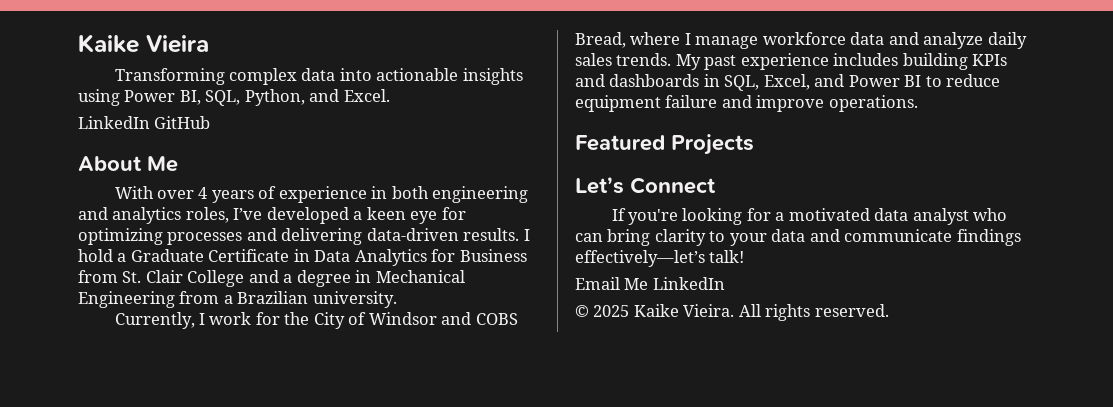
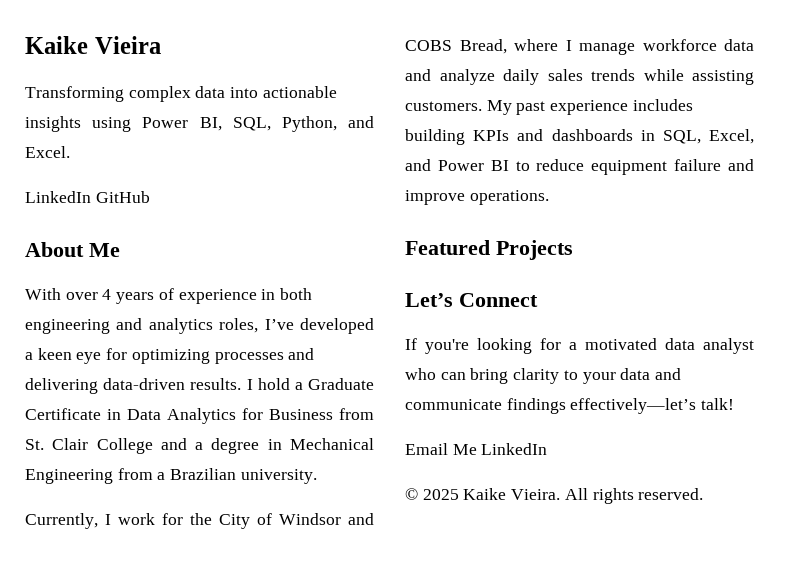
[616,53,672,66] trends. -> [591,69,754,85] [405,101,482,111] trends while assisting customers.

